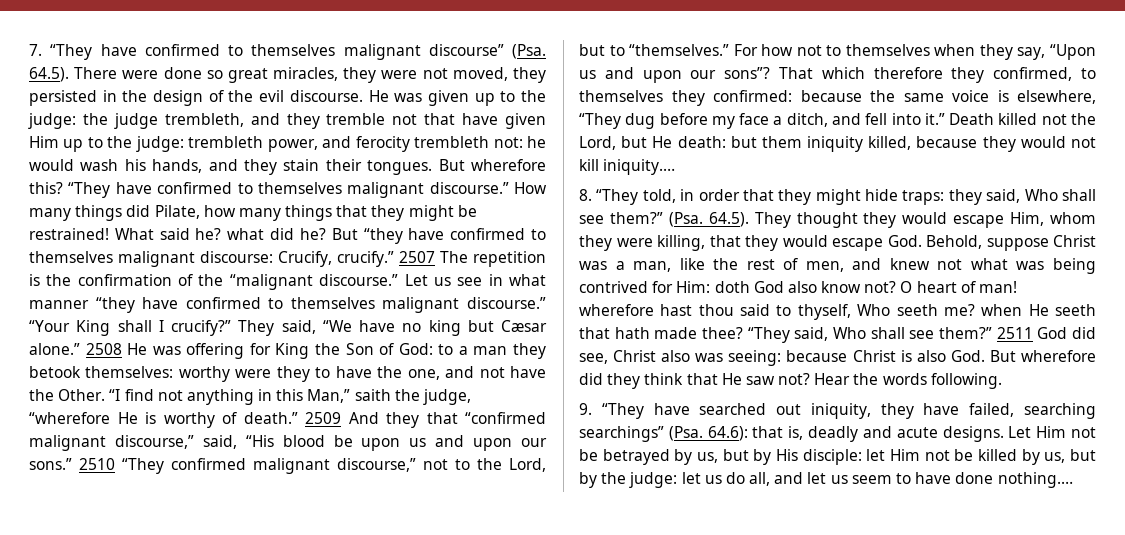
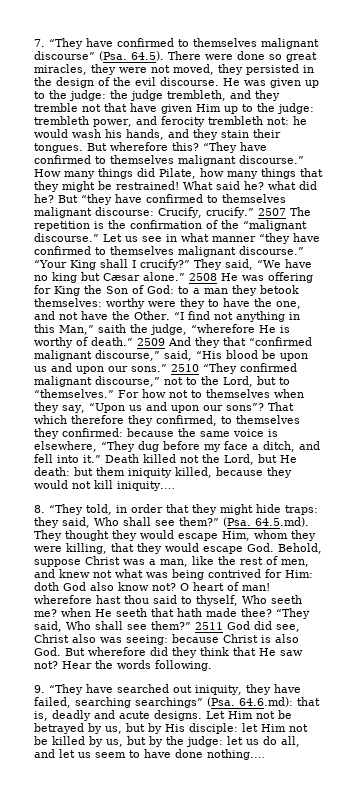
[708,212,749,227] 64.5). -> [255,517,309,527] 64.5.md).
[707,426,748,441] 64.6): -> [239,697,293,707] 64.6.md):

